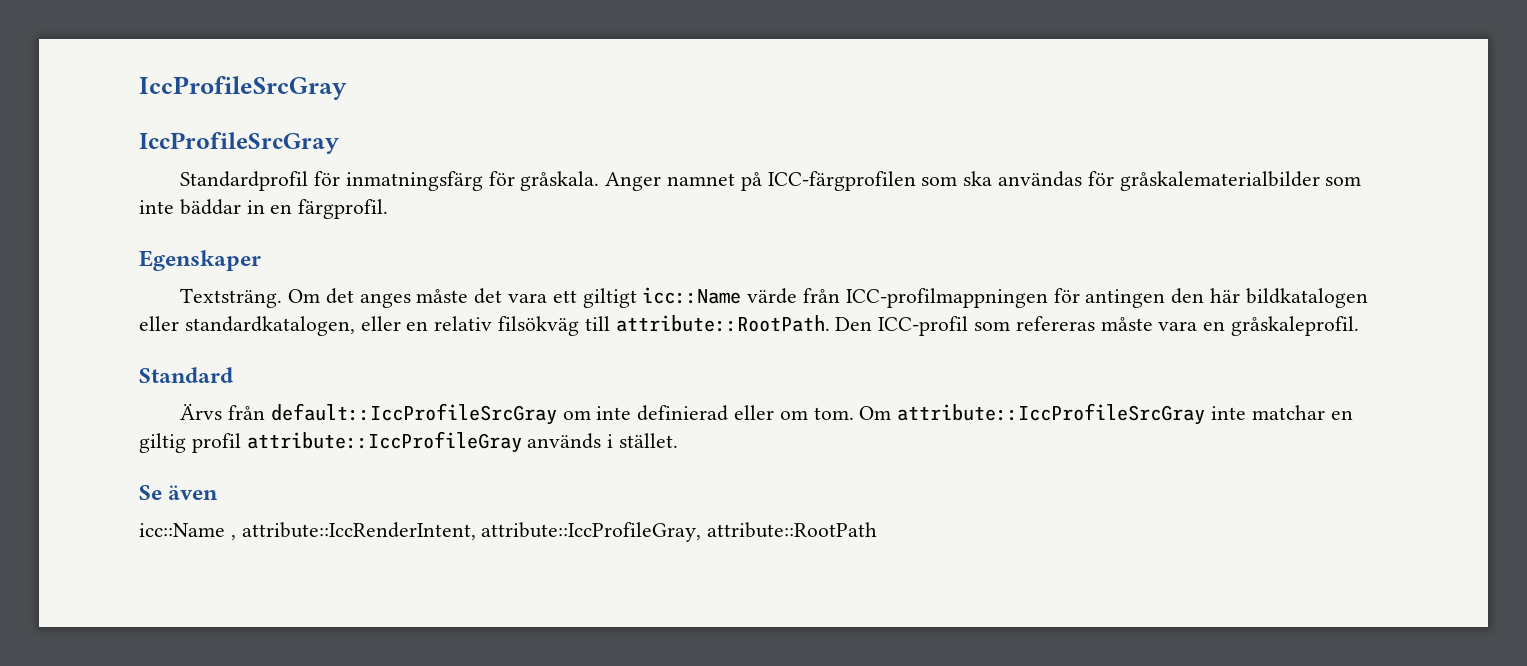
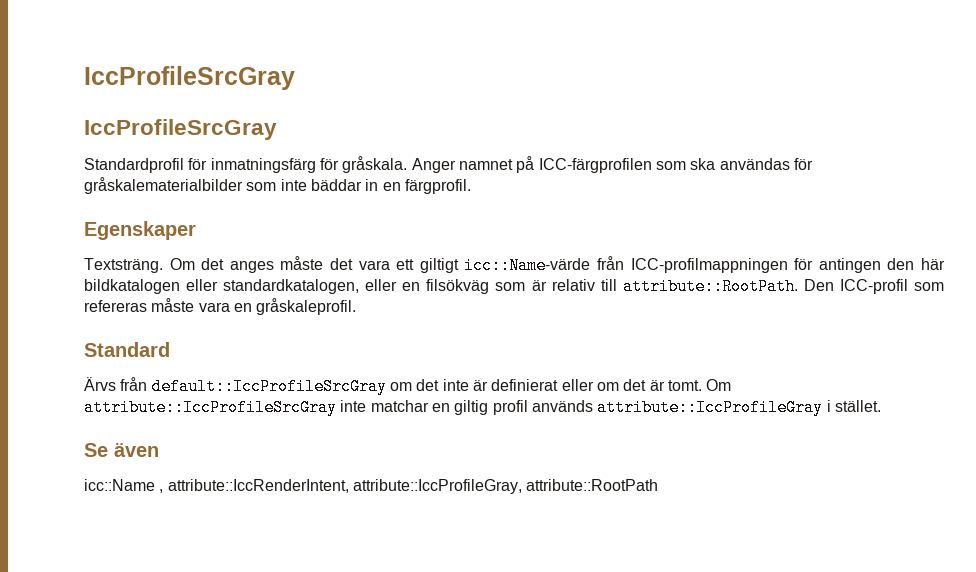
[642,287,798,304] icc::Name värde -> [464,257,591,274] icc::Name-värde
[434,316,580,336] relativ filsökväg -> [426,279,595,294] filsökväg som är relativ
[596,405,854,421] inte definierad eller om tom. -> [416,379,702,391] det inte är definierat eller om det är tomt.
[246,431,602,453] attribute::IccProfileGray används -> [531,399,824,416] används attribute::IccProfileGray

